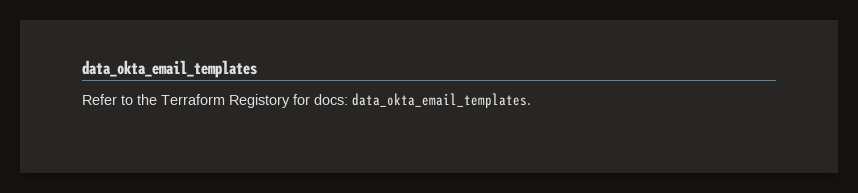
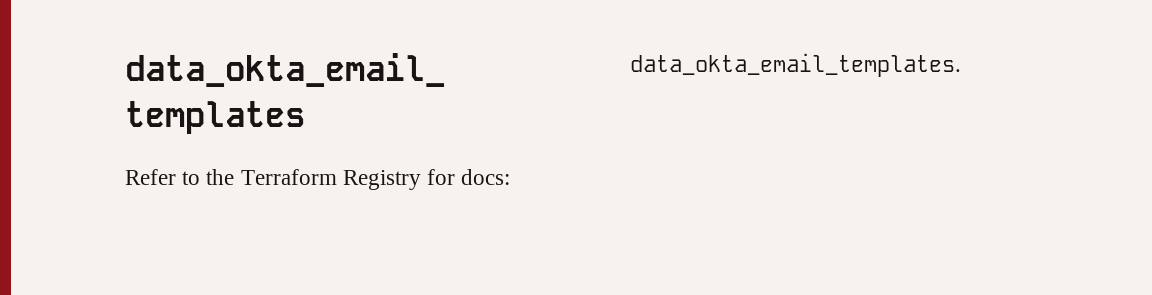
[229,94,290,108] Registory -> [342,170,421,190] Registry

